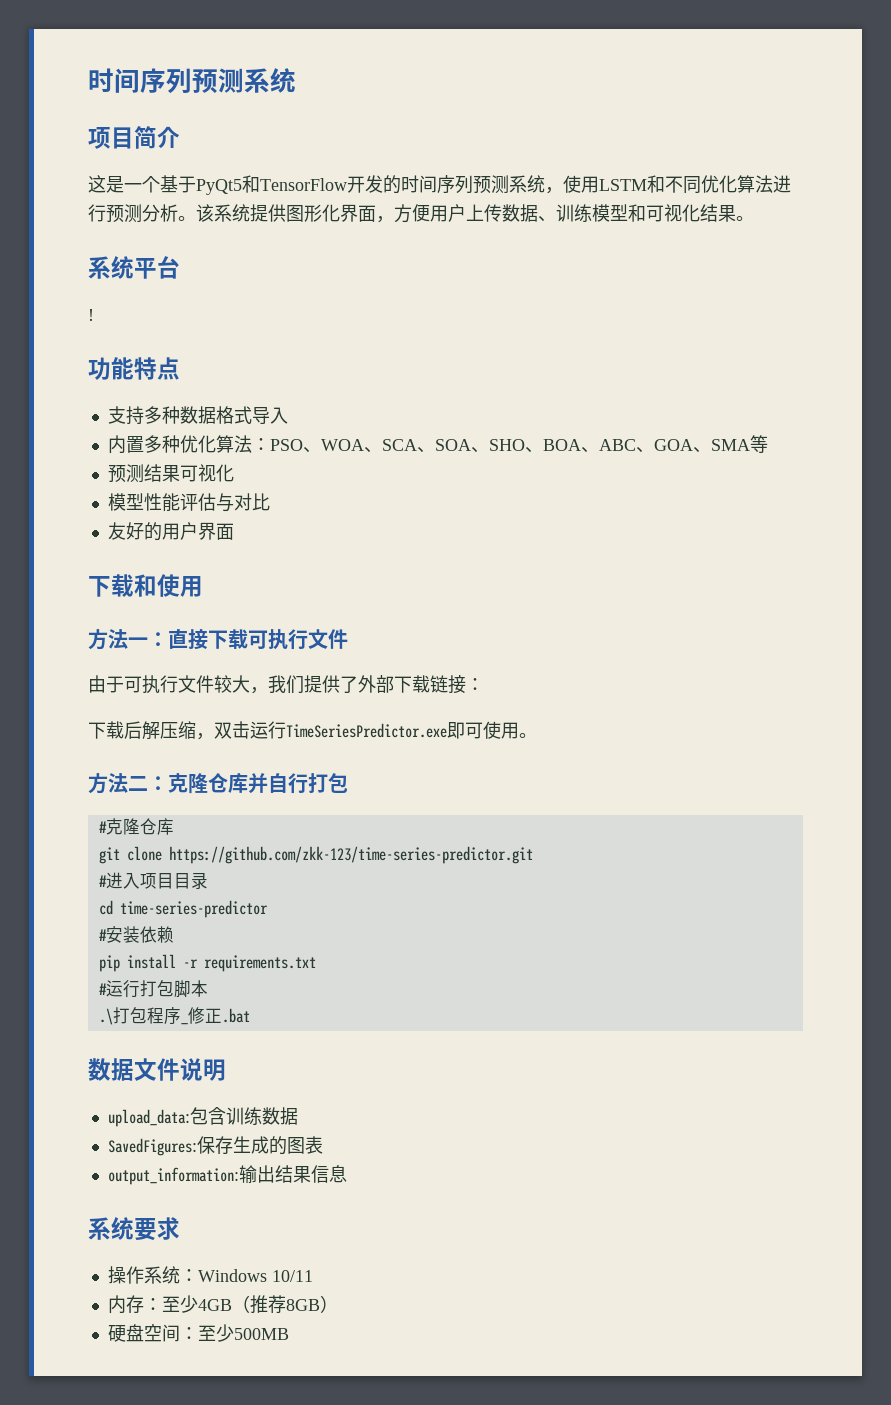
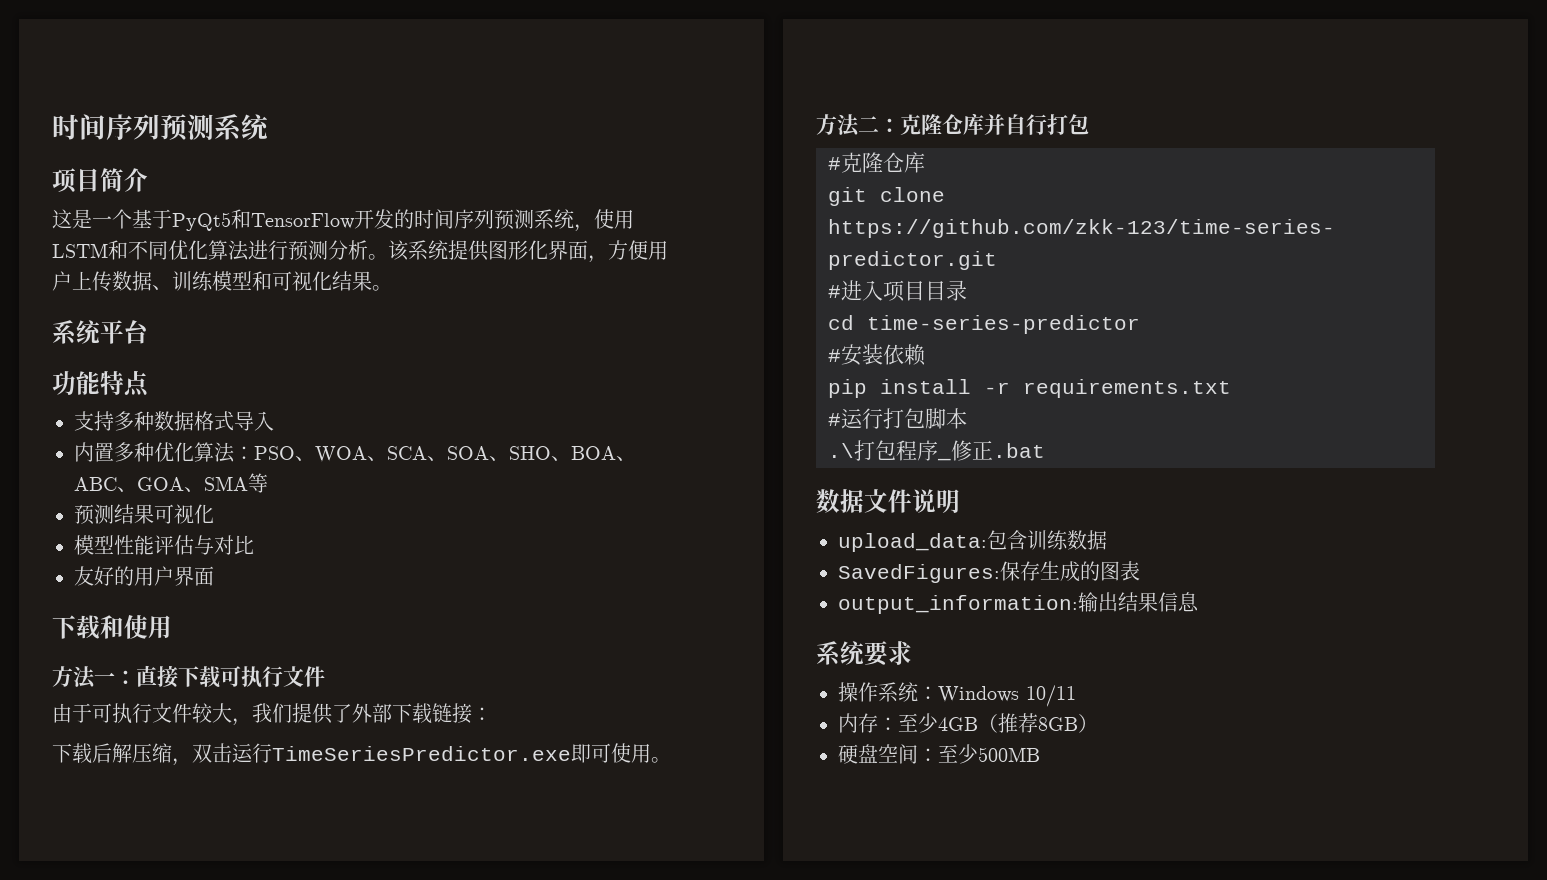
[88,309,94,321] // ! -> (149, 332) none

